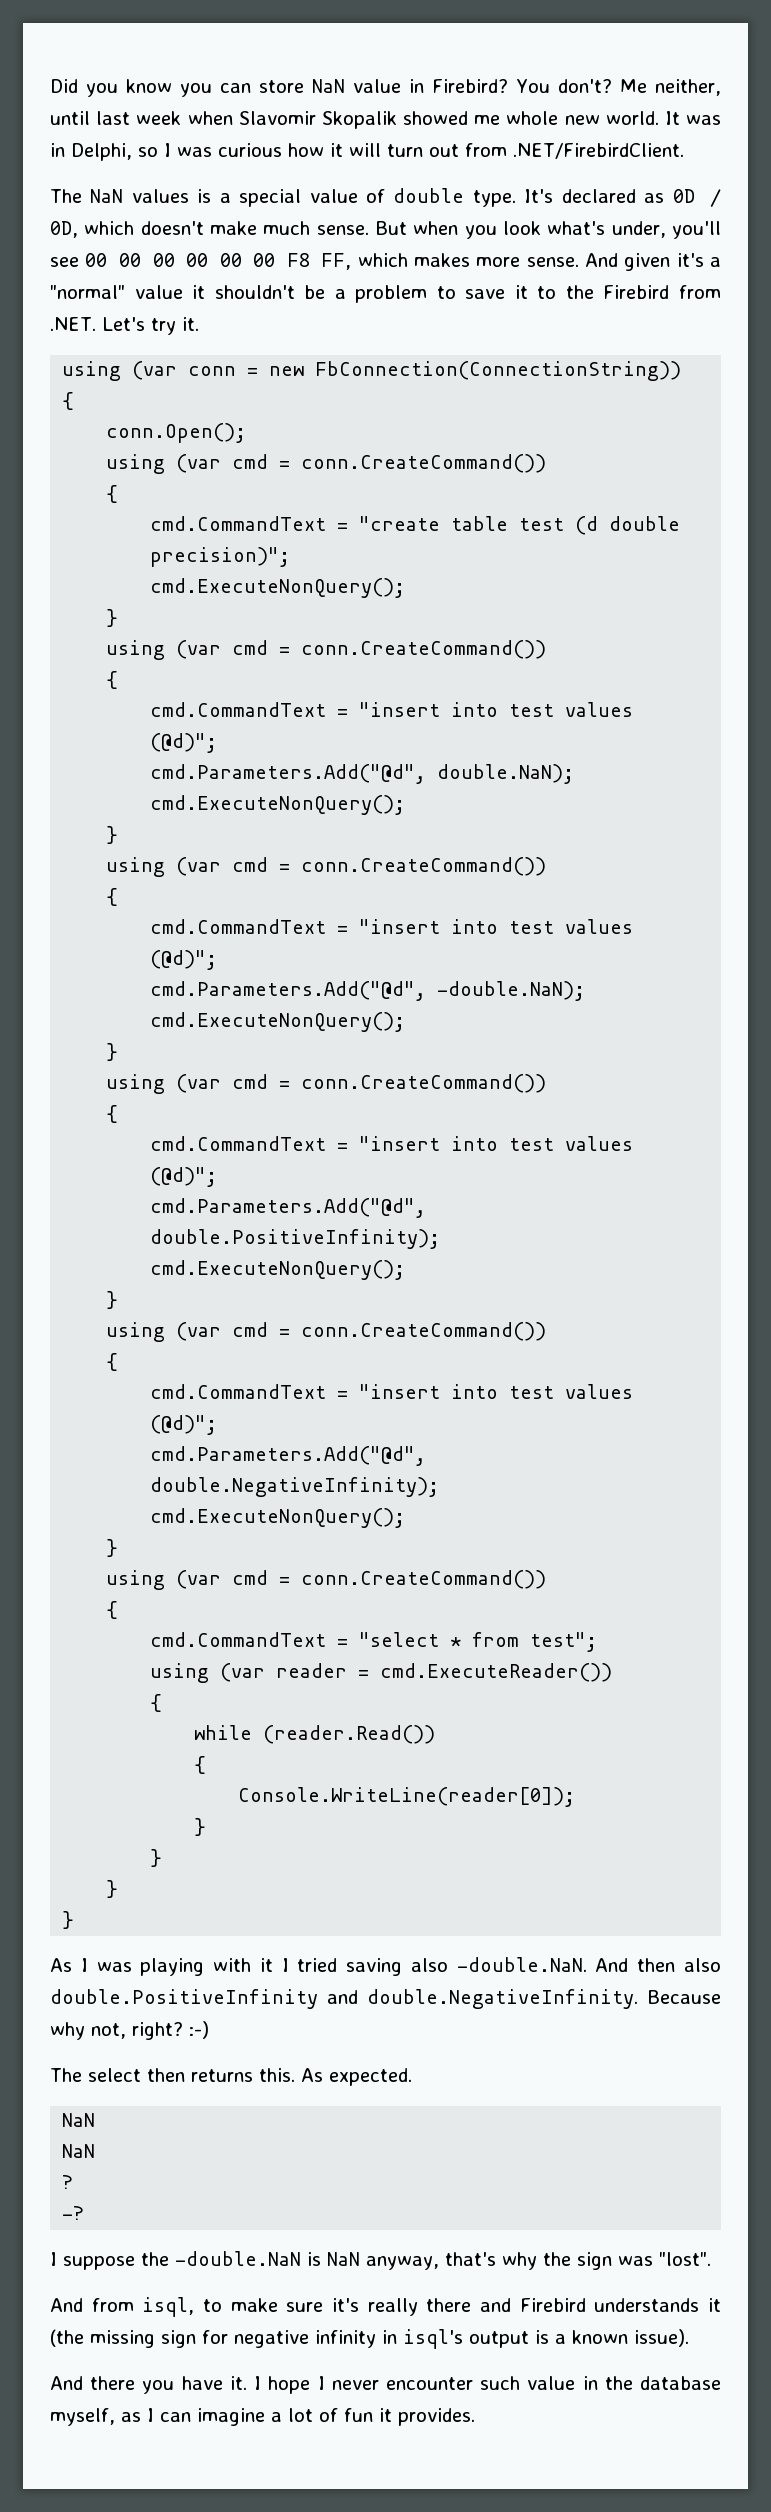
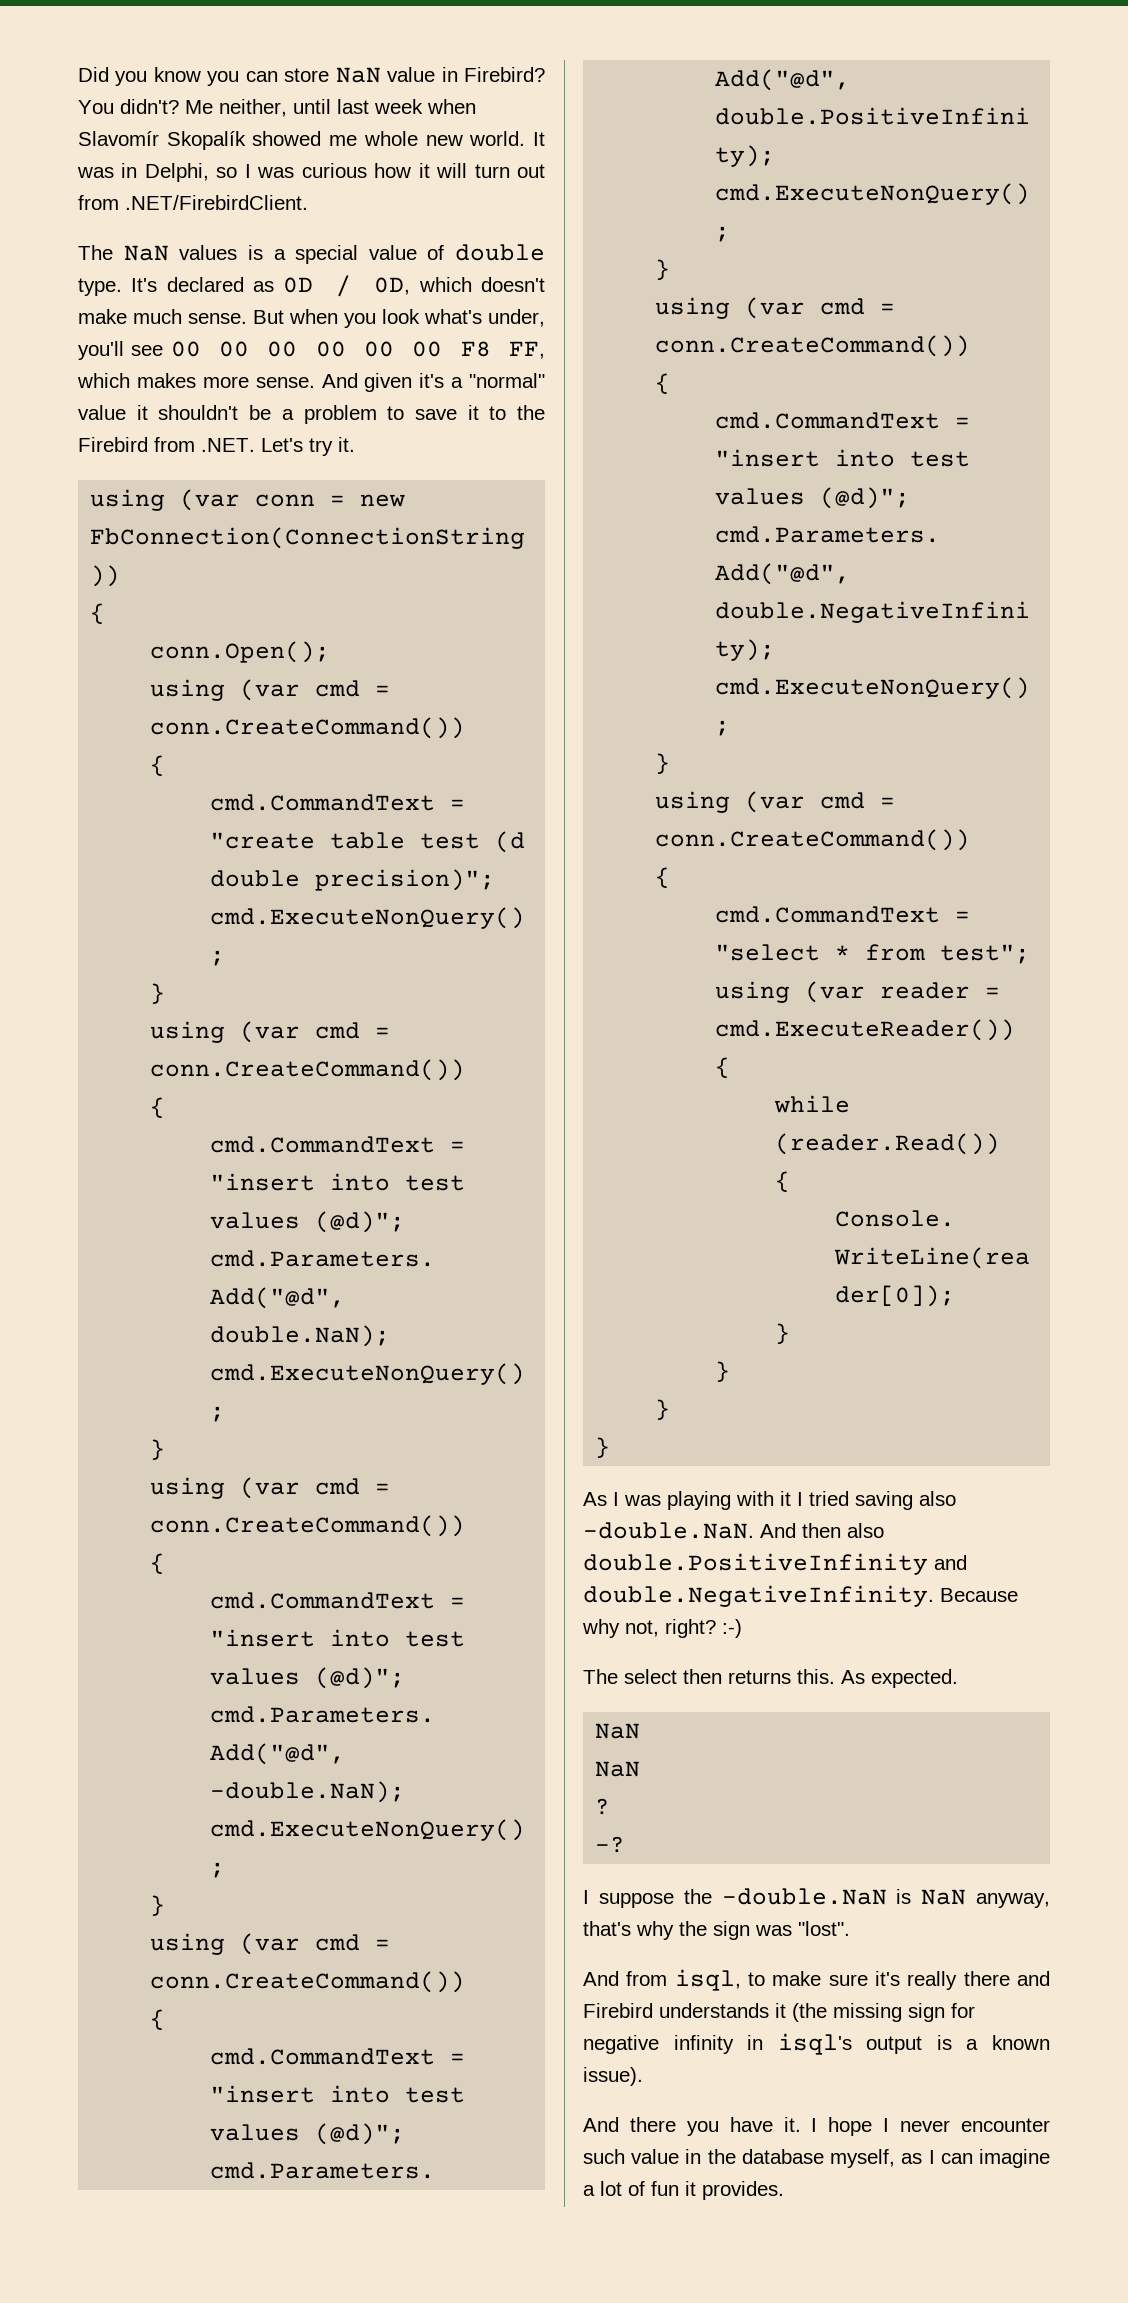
[557,79,612,93] don't? -> [120,99,179,114] didn't?
[238,111,397,129] Slavomir Skopalik -> [78,131,246,150] Slavomír Skopalík

